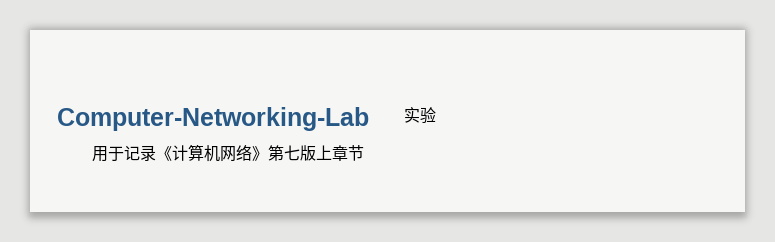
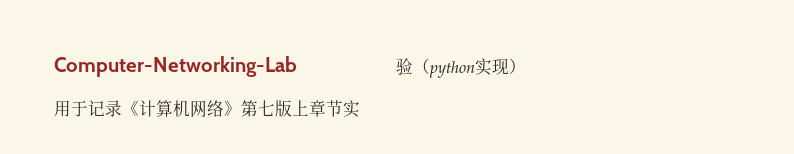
(436, 115) none -> [413,58,526,78] （python实现）

